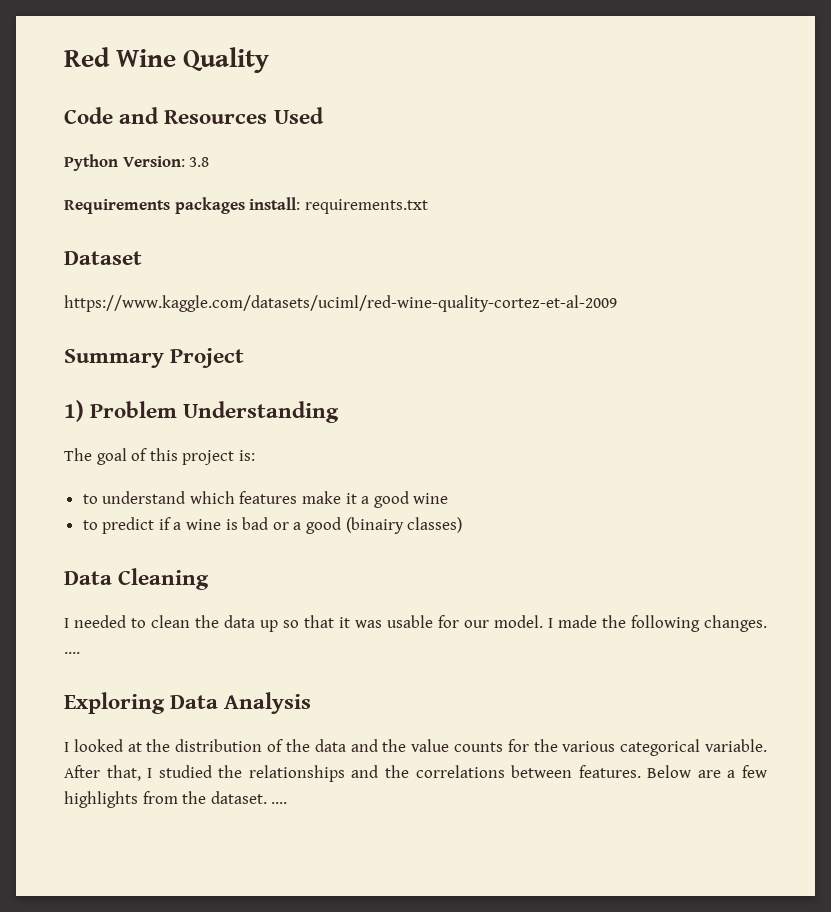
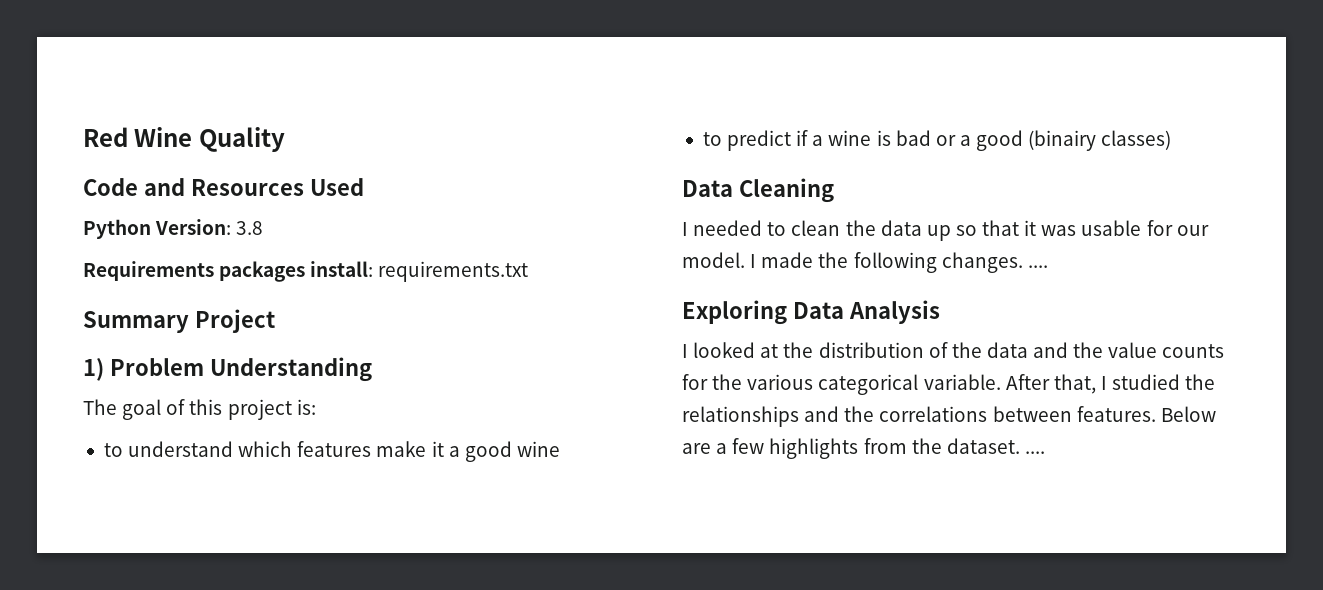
[64,251,142,265] [64,295,617,312] // Dataset // https://www.kaggle.com/datasets/uciml/red-wine-quality-cortez-et-al-2009 -> (529, 271) none

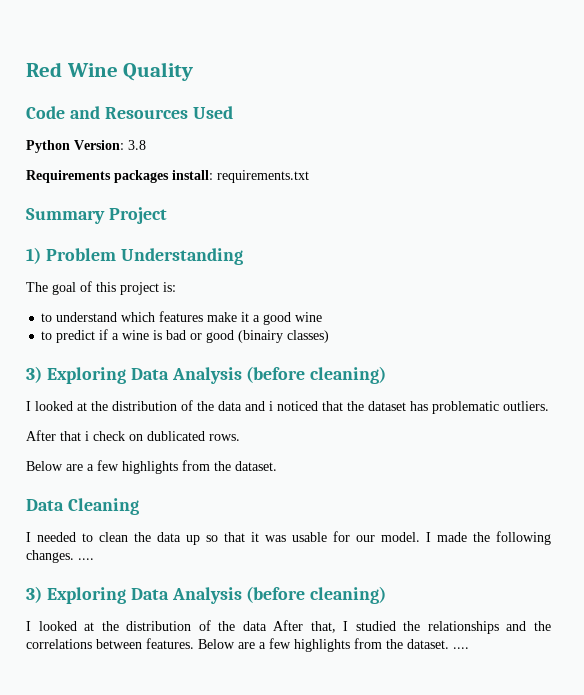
[959,135,971,146] a -> (203, 336) none
(1172, 140) none -> [26,366,387,384] [26,400,549,414] [26,430,240,441] [26,460,277,474] // 3) Exploring Data Analysis (before cleaning) // I looked at the distribution of the data and i noticed that the dataset has problematic outliers. // After that i check on dublicated rows. // Below are a few highlights from the dataset.
[682,300,940,325] [682,342,1225,358] [682,374,1001,395] Exploring Data Analysis // I looked at the distribution of the data and the value counts for the various categorical variable. -> [26,586,387,604] [26,620,267,631] 3) Exploring Data Analysis (before cleaning) // I looked at the distribution of the data

